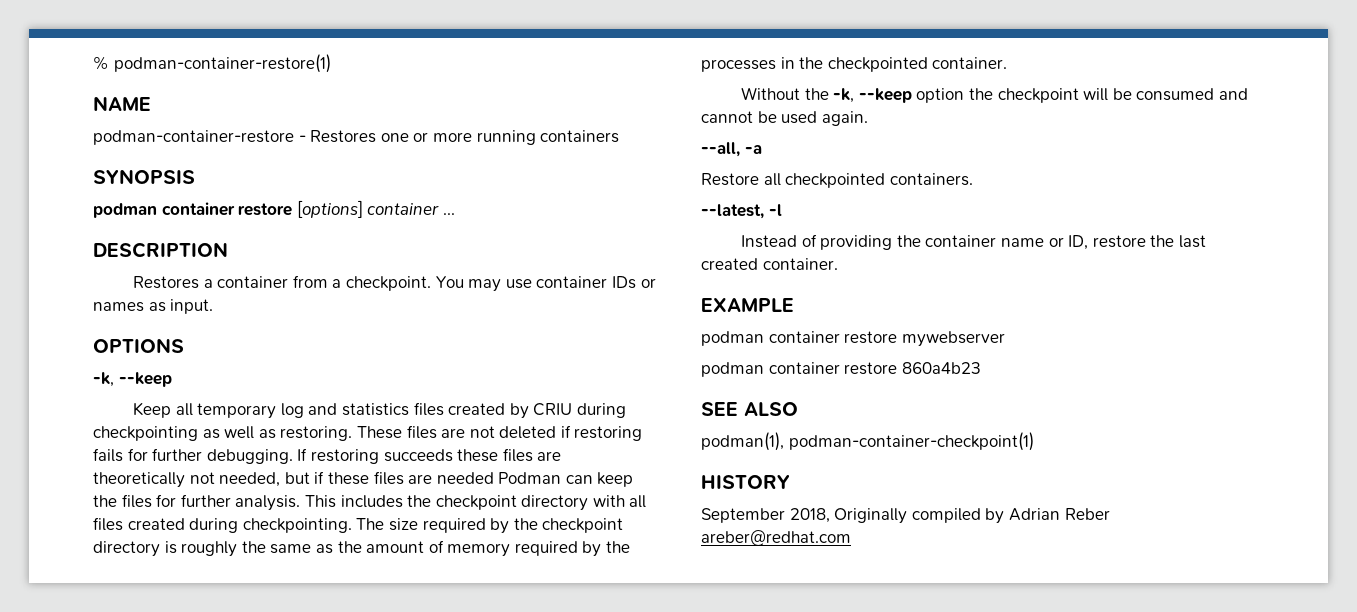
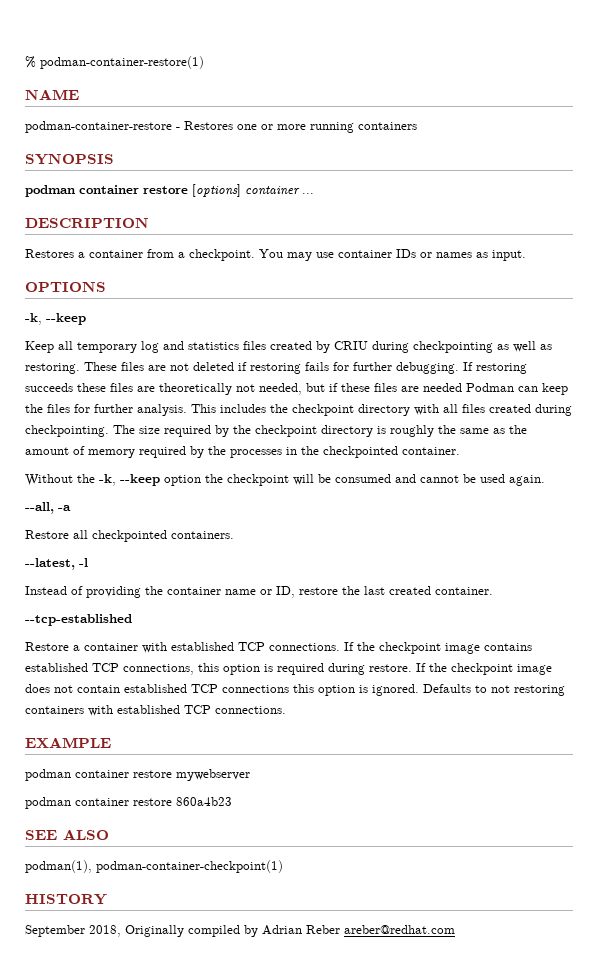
(838, 264) none -> [25,614,132,626] [25,642,532,654] [25,663,552,675] [25,684,565,696] [25,705,286,716] // --tcp-established // Restore a container with established TCP connections. If the checkpoint image contains established TCP connections, this option is required during restore. If the checkpoint image does not contain established TCP connections this option is ignored. Defaults to not restoring containers with established TCP connections.

